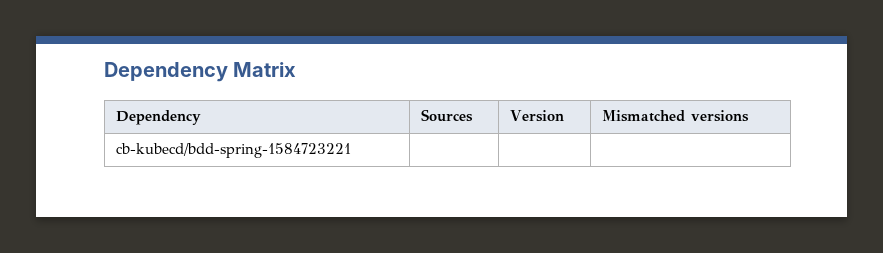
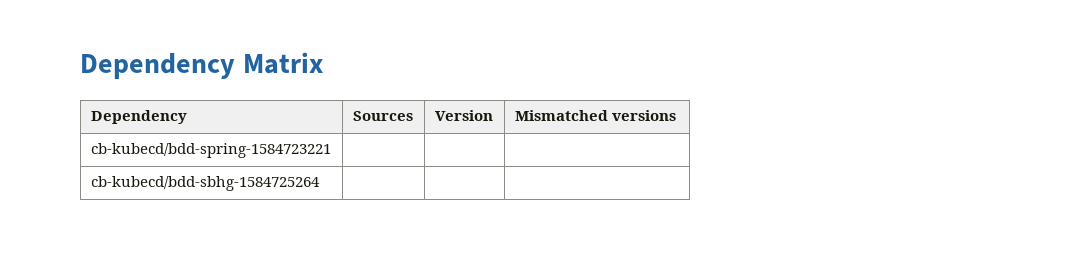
(351, 150) none -> [90,176,320,191] // cb-kubecd/bdd-sbhg-1584725264 | | |

